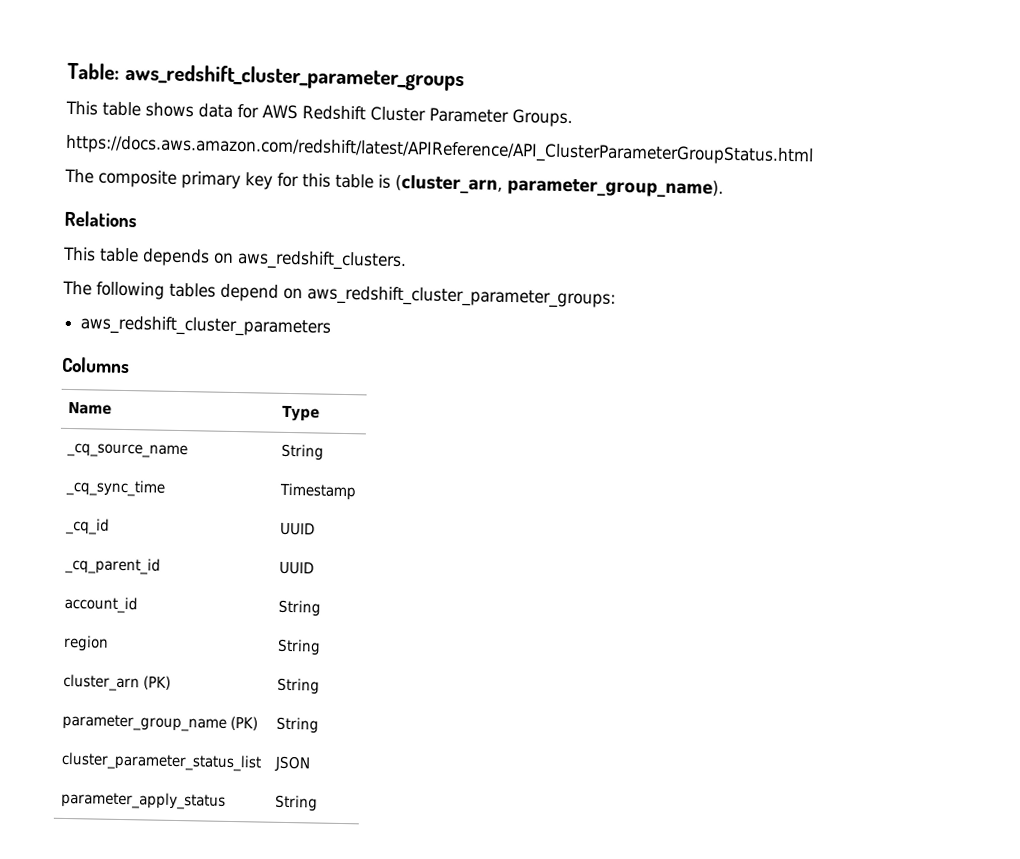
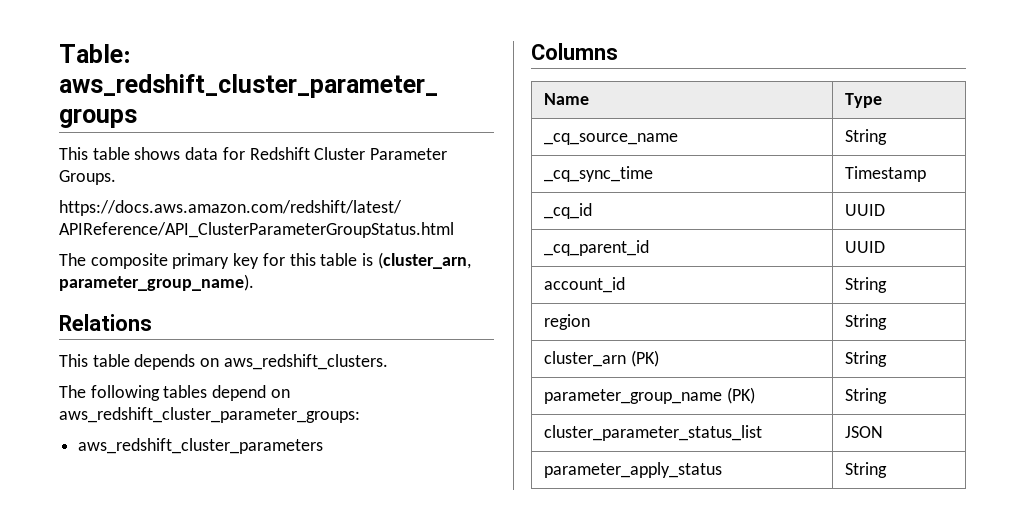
[262,104,298,120] AWS -> (245, 153) none

